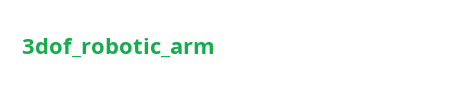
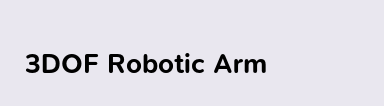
[22,38,215,58] 3dof_robotic_arm -> [24,53,267,73] 3DOF Robotic Arm

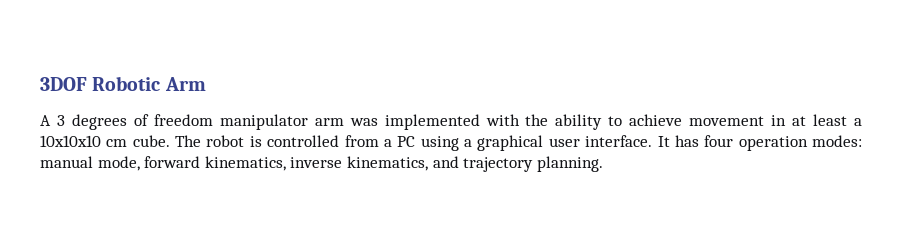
(267, 63) none -> [40,114,863,130] [40,135,862,151] [40,156,603,172] // A 3 degrees of freedom manipulator arm was implemented with the ability to achieve movement in at least a 10x10x10 cm cube. The robot is controlled from a PC using a graphical user interface. It has four operation modes: manual mode, forward kinematics, inverse kinematics, and trajectory planning.

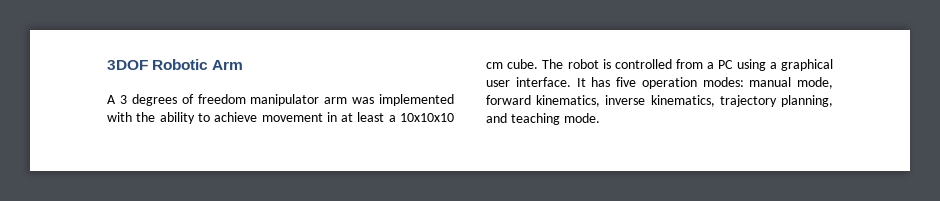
[704,135,734,147] four -> [616,77,636,87] five
[432,156,603,172] and trajectory planning. -> [719,95,833,107] [486,113,600,125] trajectory planning, and teaching mode.

